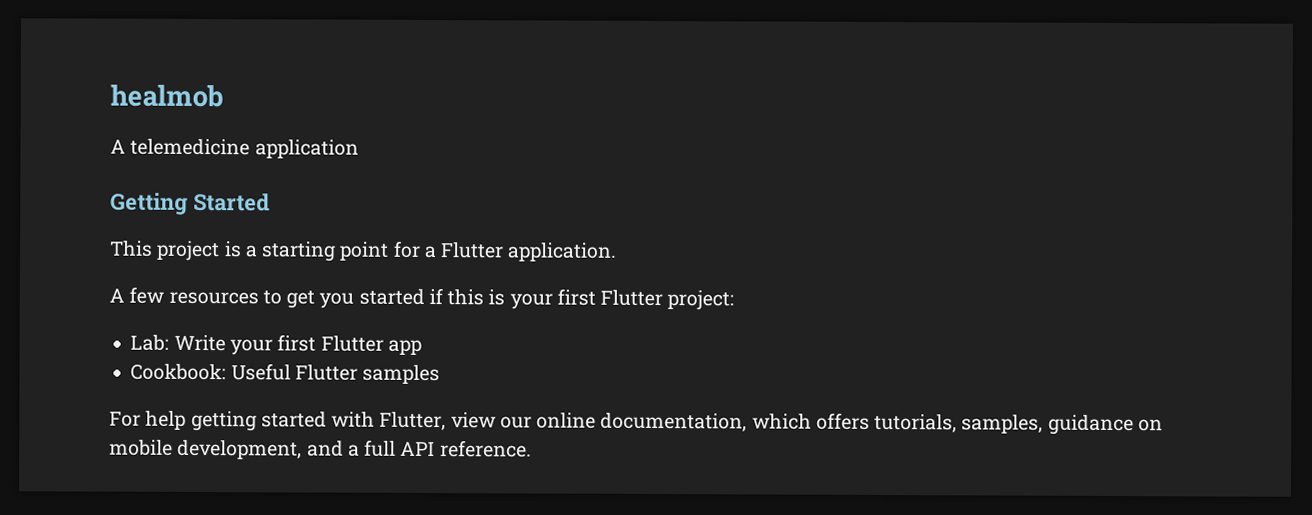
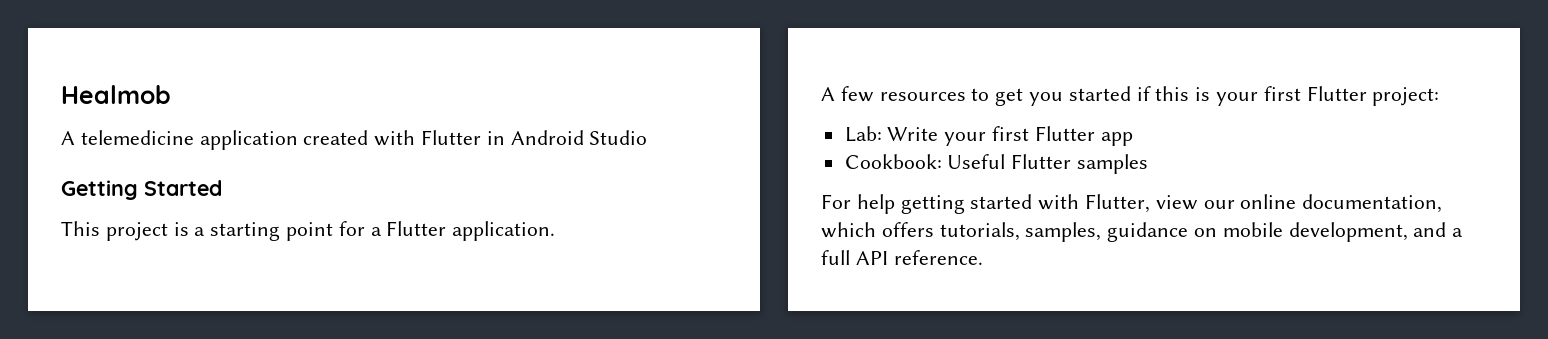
[110,84,224,108] healmob -> [61,85,171,104] Healmob
(359, 149) none -> [303,130,648,146] created with Flutter in Android Studio

